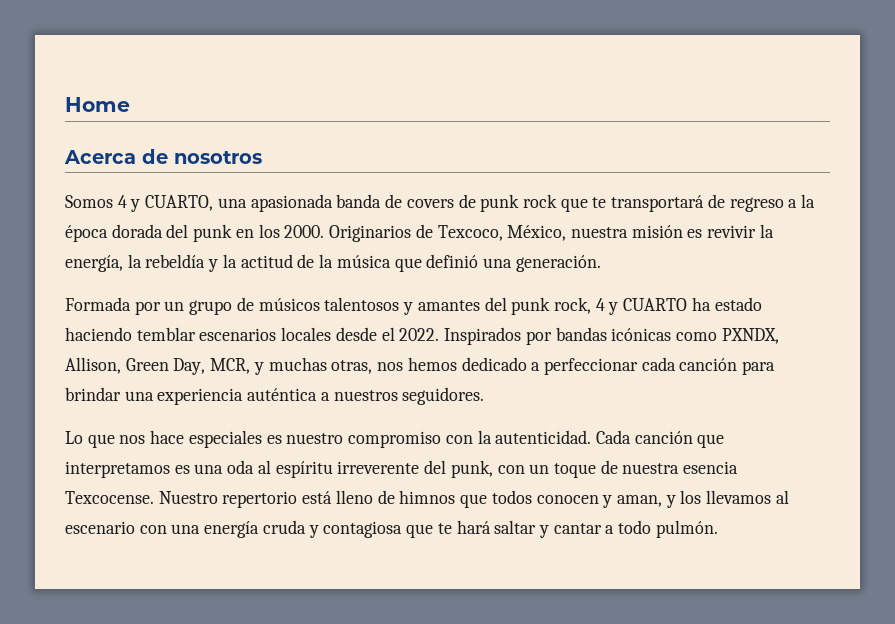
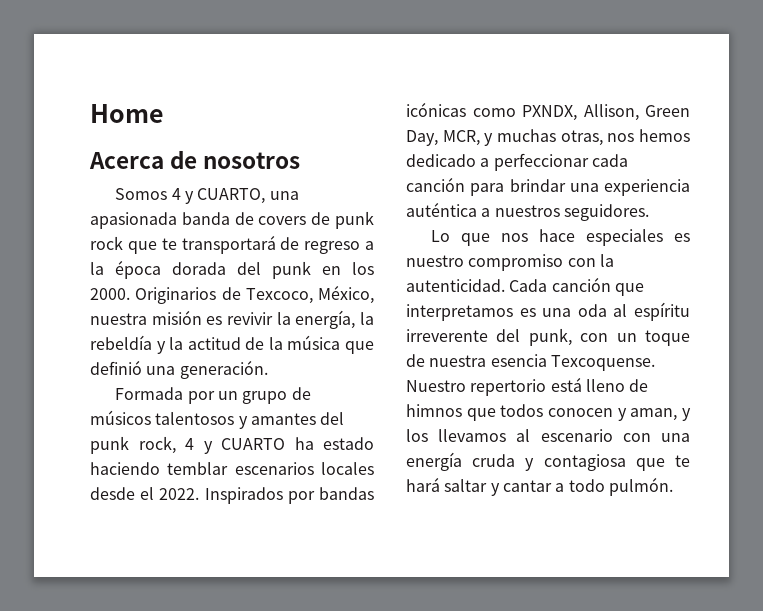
[65,491,154,504] Texcocense. -> [550,355,655,371] Texcoquense.

